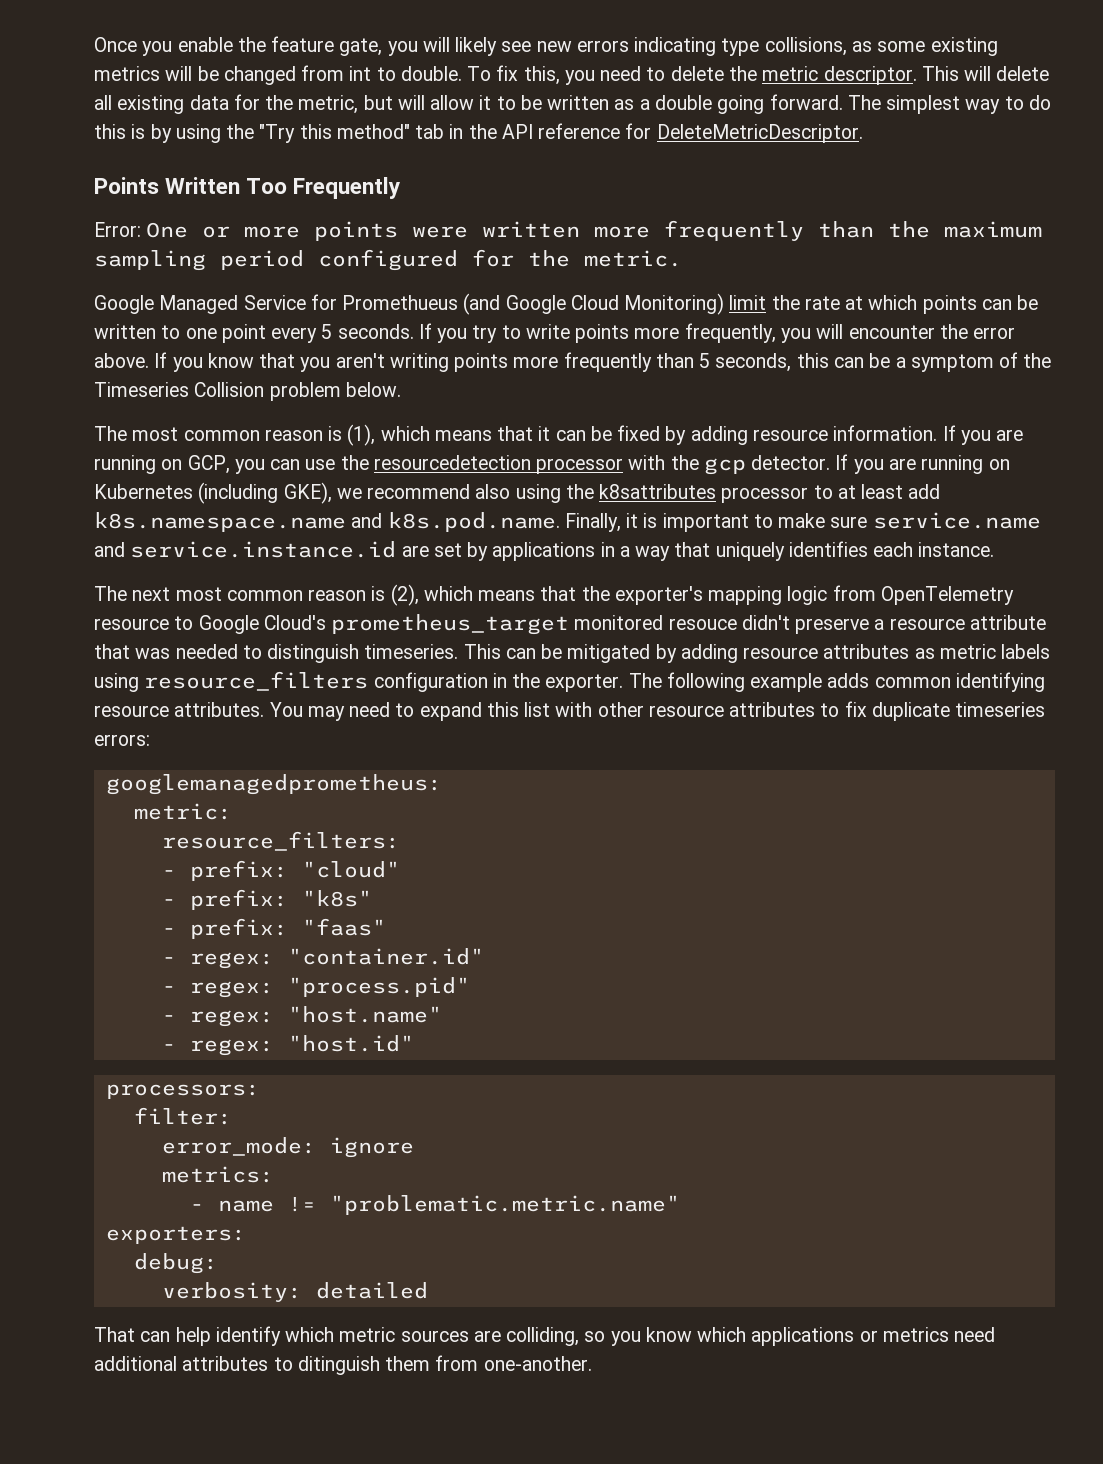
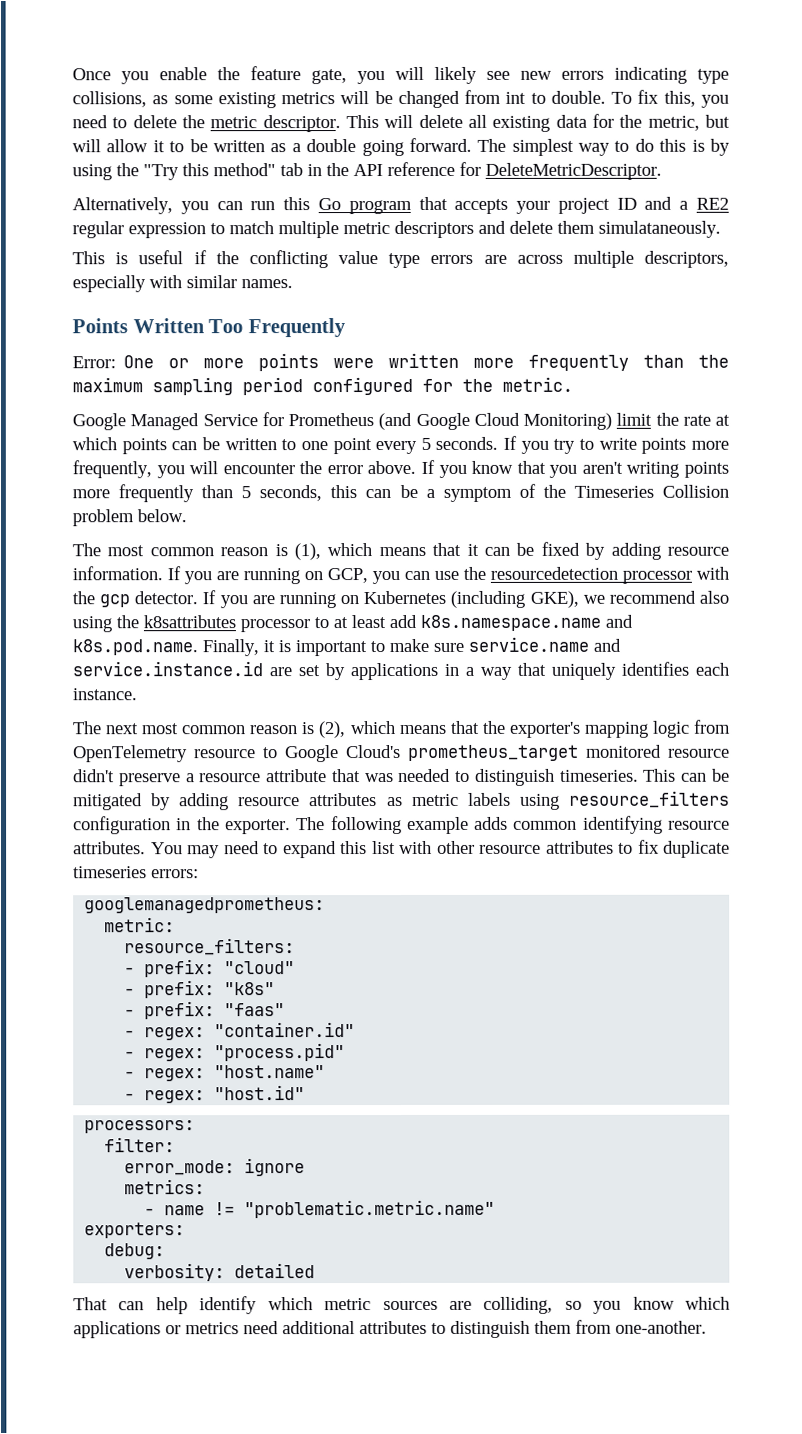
(863, 133) none -> [72,196,730,215] [72,220,721,239] [72,250,730,269] [72,275,293,293] // Alternatively, you can run this Go program that accepts your project ID and a RE2 regular expression to match multiple metric descriptors and delete them simulataneously. // This is useful if the conflicting value type errors are across multiple descriptors, especially with similar names.
[342,295,459,310] Promethueus -> [288,413,374,427] Prometheus
[668,618,737,630] resouce -> [668,748,730,758] resource
[297,1356,380,1375] ditinguish -> [450,1320,530,1338] distinguish

